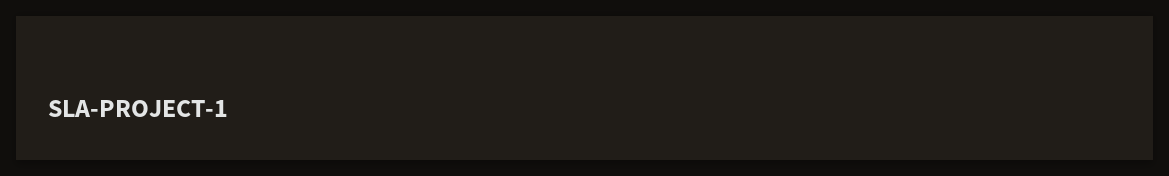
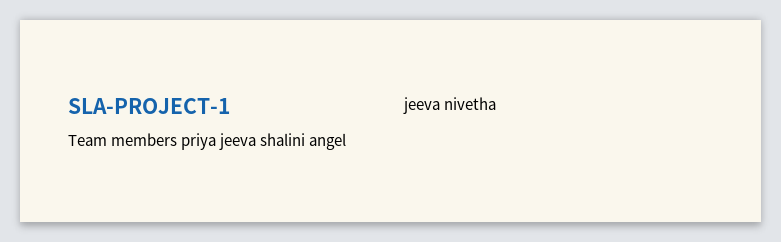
(228, 108) none -> [68,133,347,150] [403,97,497,114] // Team members priya jeeva shalini angel jeeva nivetha

